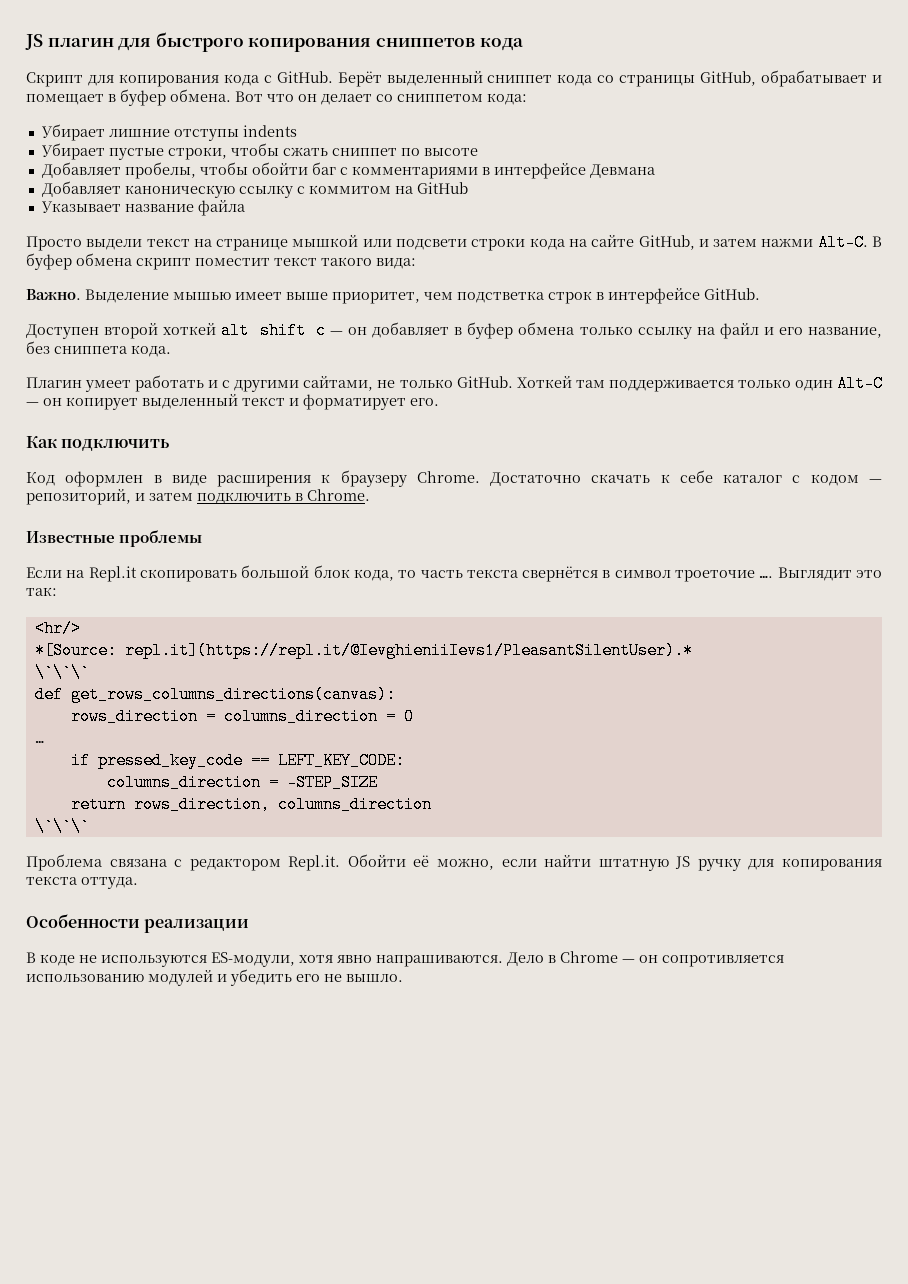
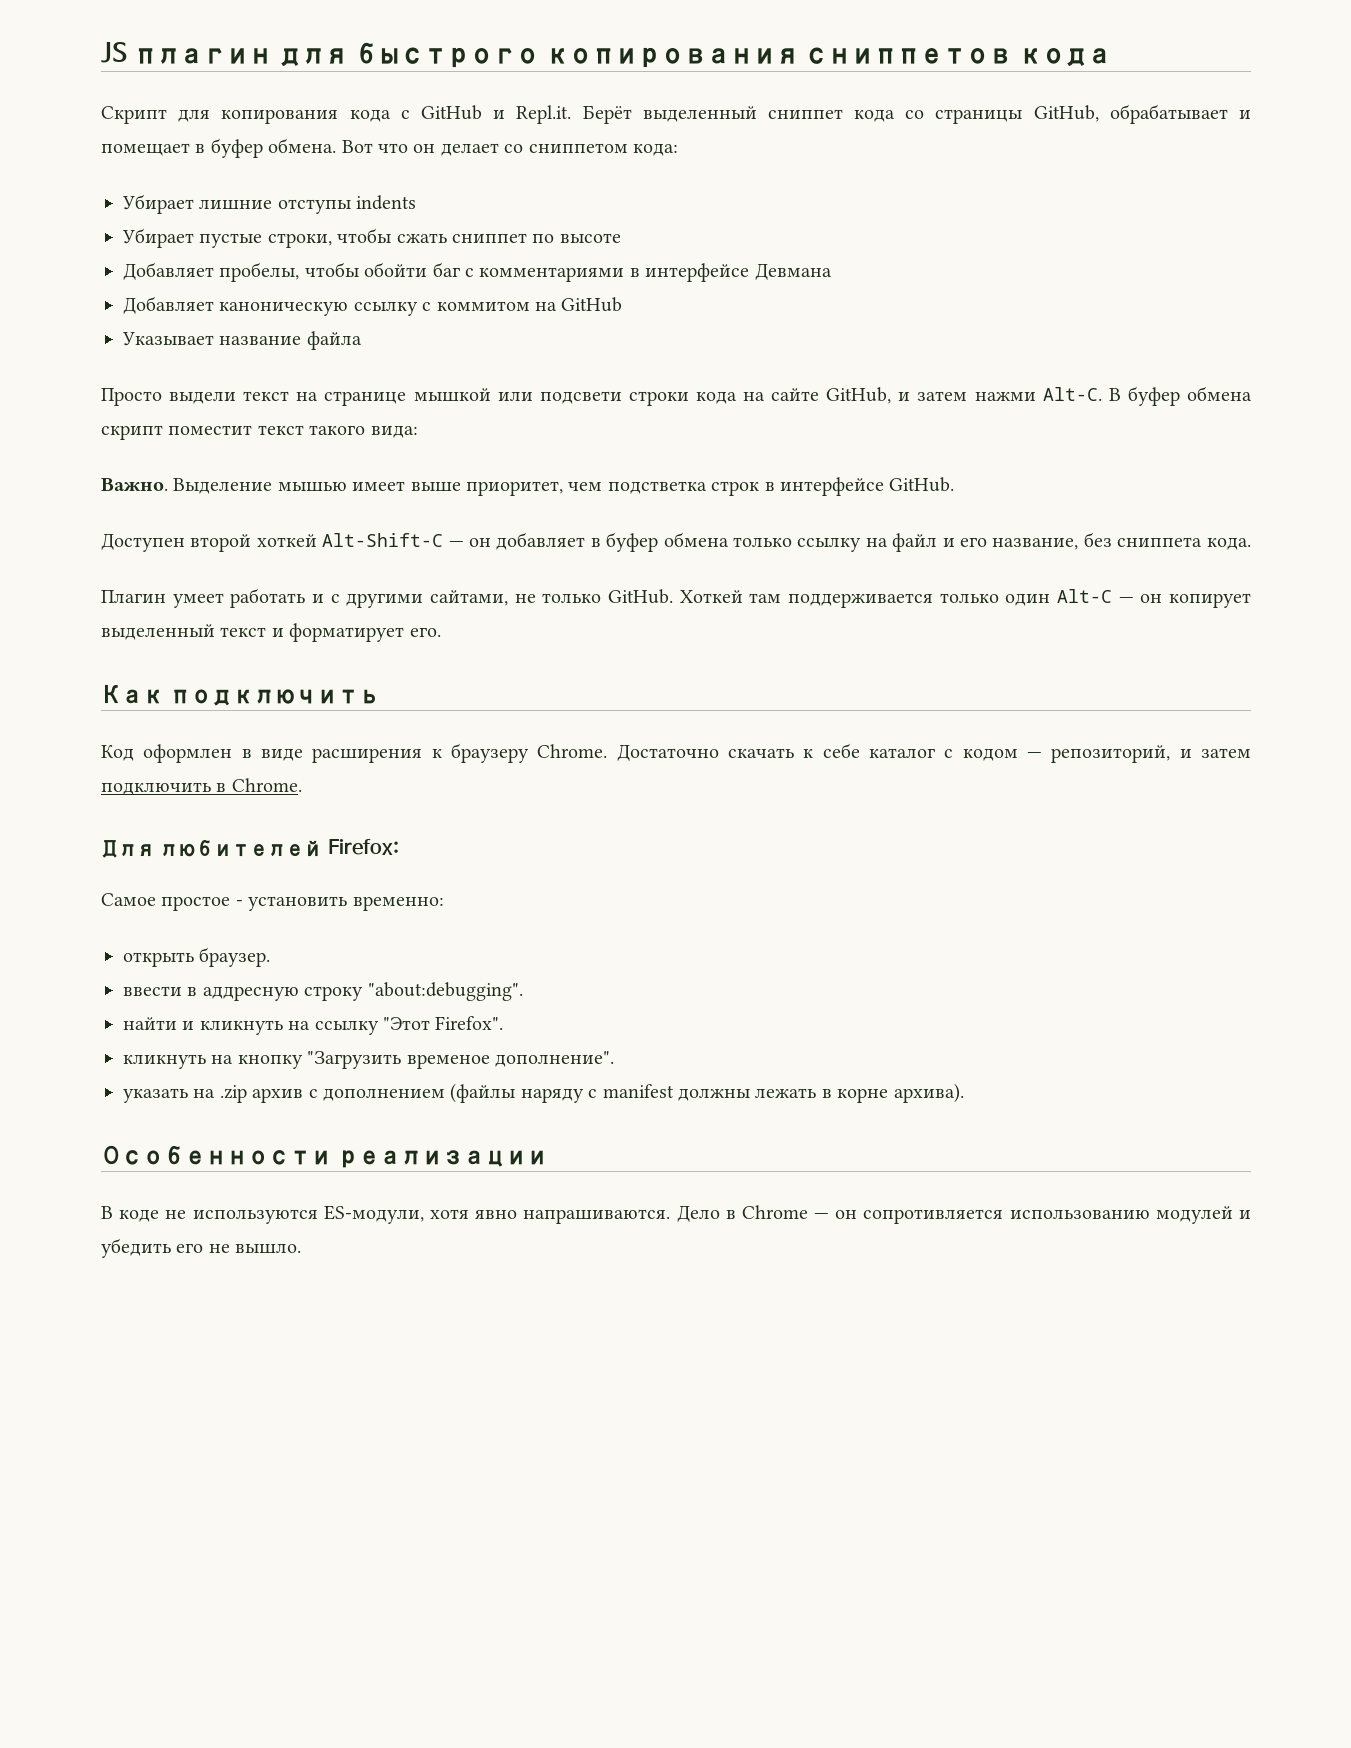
[276,71,333,83] GitHub. -> [420,105,572,124] GitHub и Repl.it.
[221,322,327,339] alt shift c -> [322,533,444,547] Alt-Shift-C
[26,530,203,547] [26,565,882,582] [26,587,57,596] [34,620,81,637] [34,642,693,659] [34,664,90,681] [34,686,396,703] [70,708,414,725] [34,741,44,743] [70,752,405,769] [106,774,378,791] [70,796,432,813] [34,818,90,835] [26,854,882,871] [26,876,138,889] Известные проблемы // Если на Repl.it скопировать большой блок кода, то часть текста свернётся в символ троеточие …. Выглядит это так: // <hr/> // *[Source: repl.it](https://repl.it/@IevghieniiIevs1/PleasantSilentUser).* // \`\`\` // def get_rows_columns_directions(canvas): // rows_direction = columns_direction = 0 // … // if pressed_key_code == LEFT_KEY_CODE: // columns_direction = -STEP_SIZE // return rows_direction, columns_direction // \`\`\` // Проблема связана с редактором Repl.it. Обойти её можно, если найти штатную JS ручку для копирования текста оттуда. -> [101,839,399,858] [101,893,444,911] [123,947,271,967] [123,982,523,1001] [123,1016,504,1035] [123,1051,614,1069] [123,1083,964,1103] Для любителей Firefox: // Самое простое - установить временно: // открыть браузер. // ввести в аддресную строку "about:debugging". // найти и кликнуть на ссылку "Этот Firefox". // кликнуть на кнопку "Загрузить временое дополнение". // указать на .zip архив с дополнением (файлы наряду с manifest должны лежать в корне архива).

